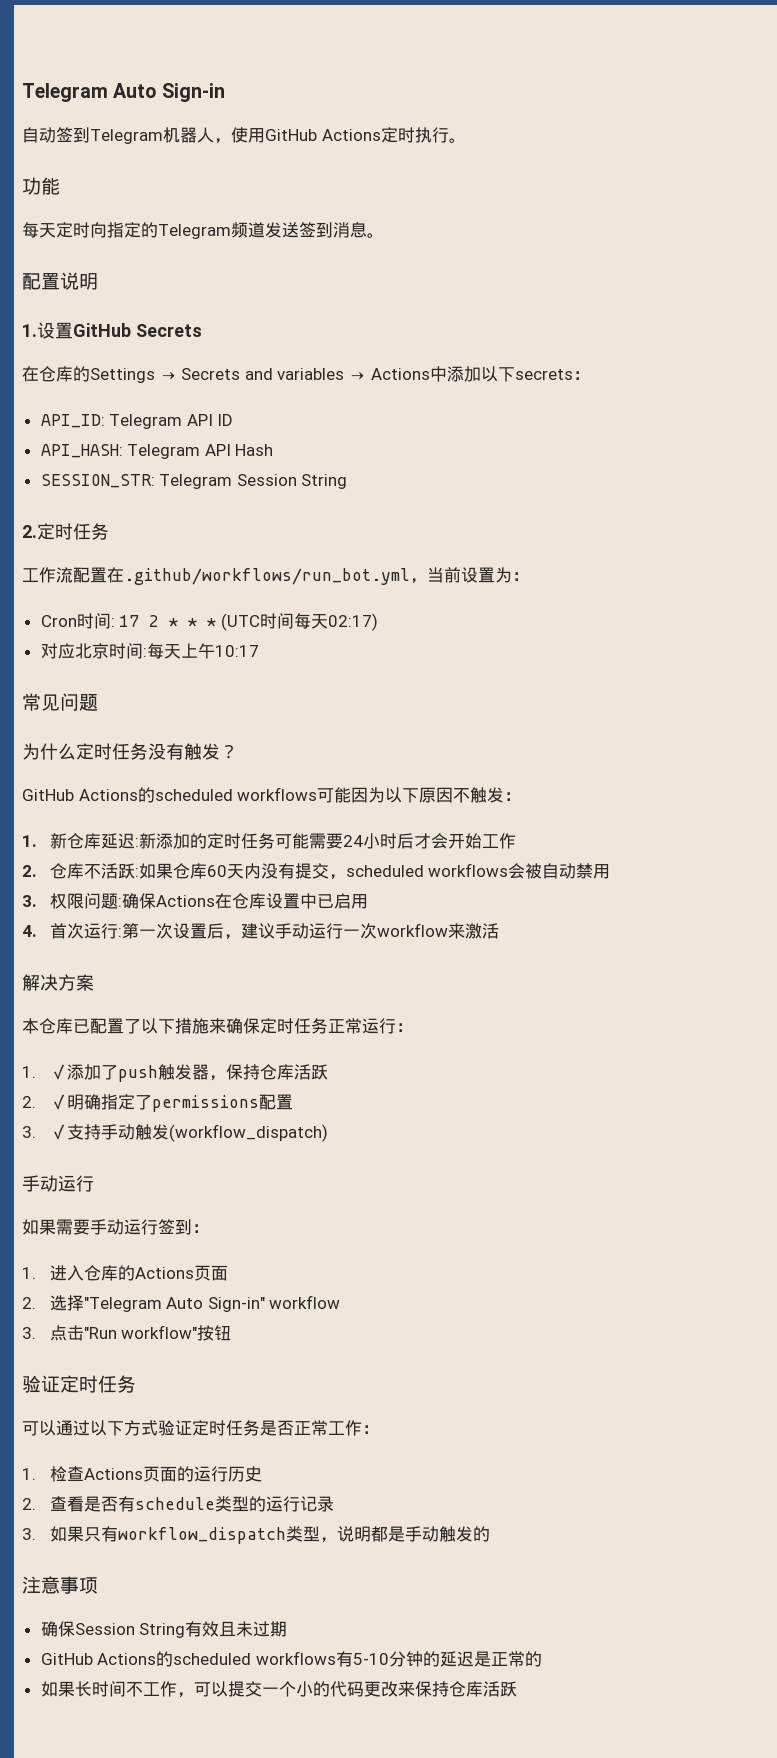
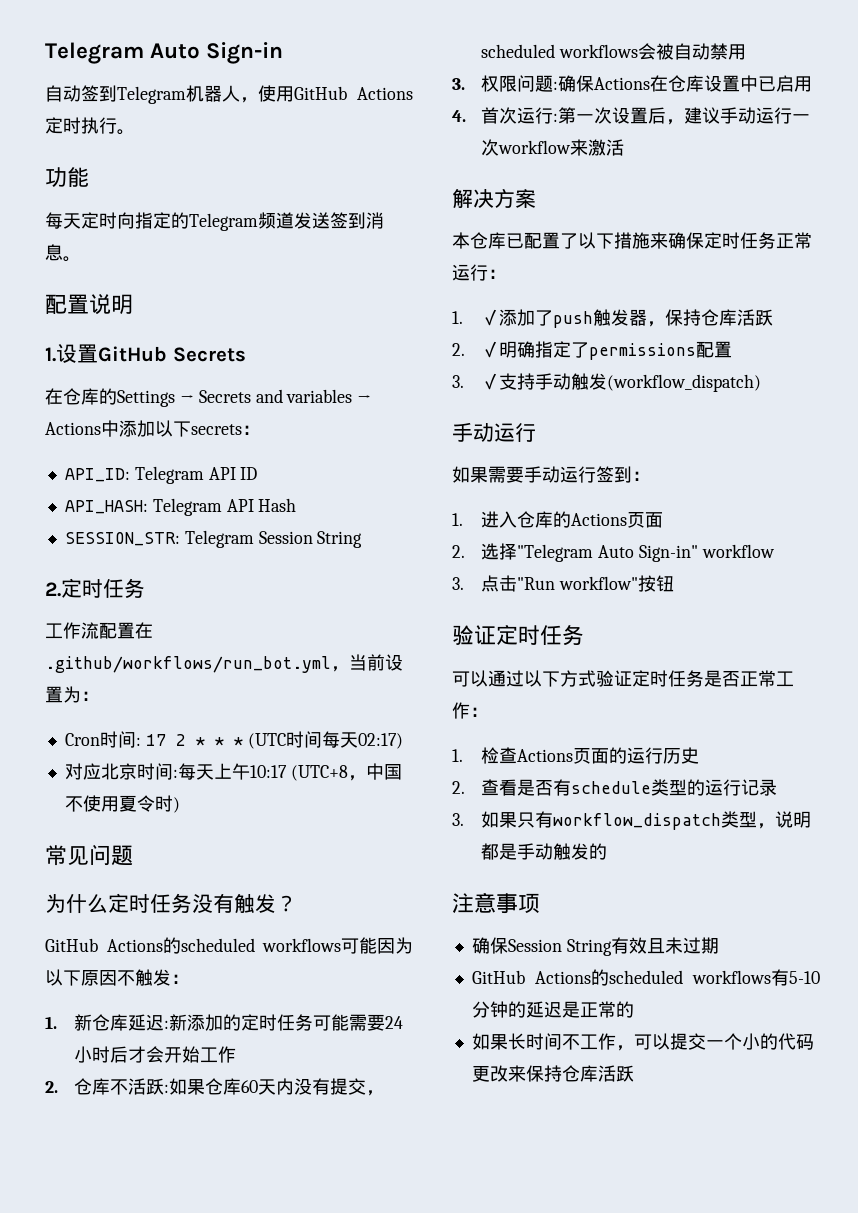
(259, 651) none -> [290,763,402,781] [64,795,180,813] (UTC+8，中国不使用夏令时)

